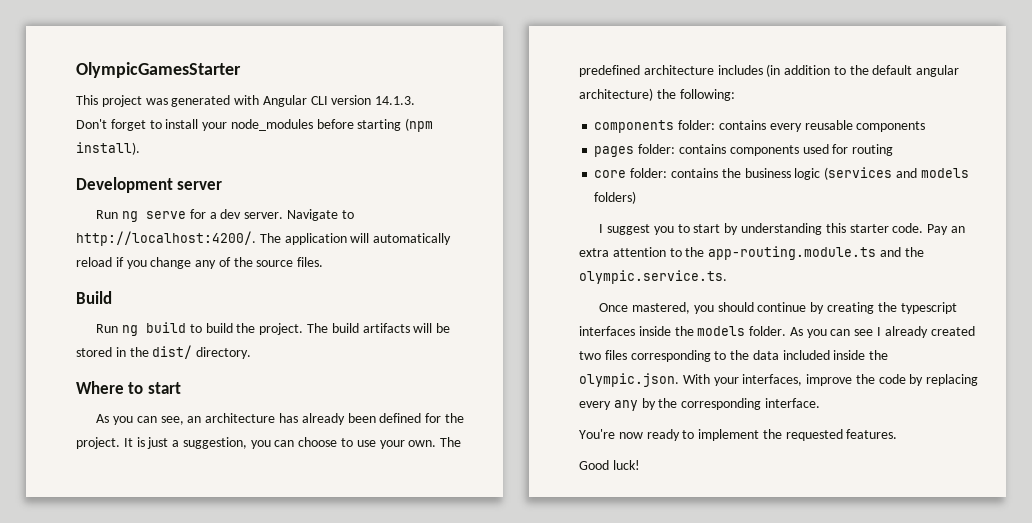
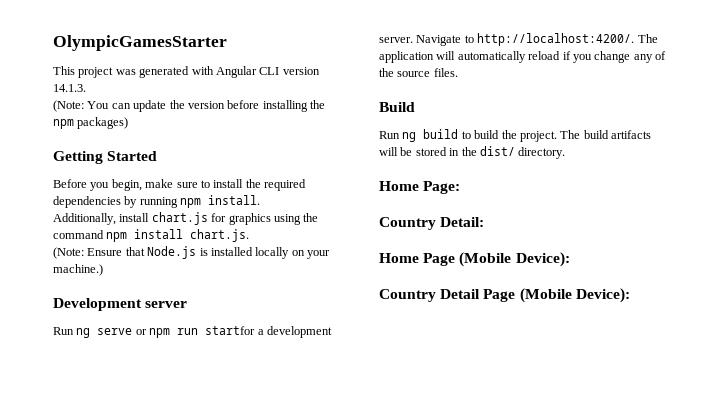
[76,118,434,132] [76,142,140,155] Don't forget to install your node_modules before starting (npm install). -> [53,100,325,112] [53,117,129,129] [53,151,158,164] [53,179,306,191] [53,195,261,208] [53,212,319,225] [53,229,250,242] [53,246,330,259] [53,264,103,276] (Note: You can update the version before installing the npm packages) // Getting Started // Before you begin, make sure to install the required dependencies by running npm install. // Additionally, install chart.js for graphics using the command npm install chart.js. // (Note: Ensure that Node.js is installed locally on your machine.)
[189,209,242,219] for a dev -> [135,326,332,338] or npm run startfor a development
[76,381,181,394] [96,413,464,425] [76,437,462,449] [579,64,960,77] [579,88,735,101] [594,120,926,133] [594,144,894,157] [594,167,969,180] [594,191,637,204] [599,223,965,235] [579,246,924,260] [579,270,727,284] [599,302,957,314] [579,326,975,338] [579,350,889,362] [579,373,979,387] [579,398,820,411] [579,429,898,441] [579,460,640,470] Where to start // As you can see, an architecture has already been defined for the project. It is just a suggestion, you can choose to use your own. The predefined architecture includes (in addition to the default angular architecture) the following: // components folder: contains every reusable components // pages folder: contains components used for routing // core folder: contains the business logic (services and models folders) // I suggest you to start by understanding this starter code. Pay an extra attention to the app-routing.module.ts and the olympic.service.ts. // Once mastered, you should continue by creating the typescript interfaces inside the models folder. As you can see I already created two files corresponding to the data included inside the olympic.json. With your interfaces, improve the code by replacing every any by the corresponding interface. // You're now ready to implement the requested features. // Good luck! -> [379,181,461,194] [379,217,485,230] [379,252,570,267] [379,288,630,303] Home Page: // Country Detail: // Home Page (Mobile Device): // Country Detail Page (Mobile Device):

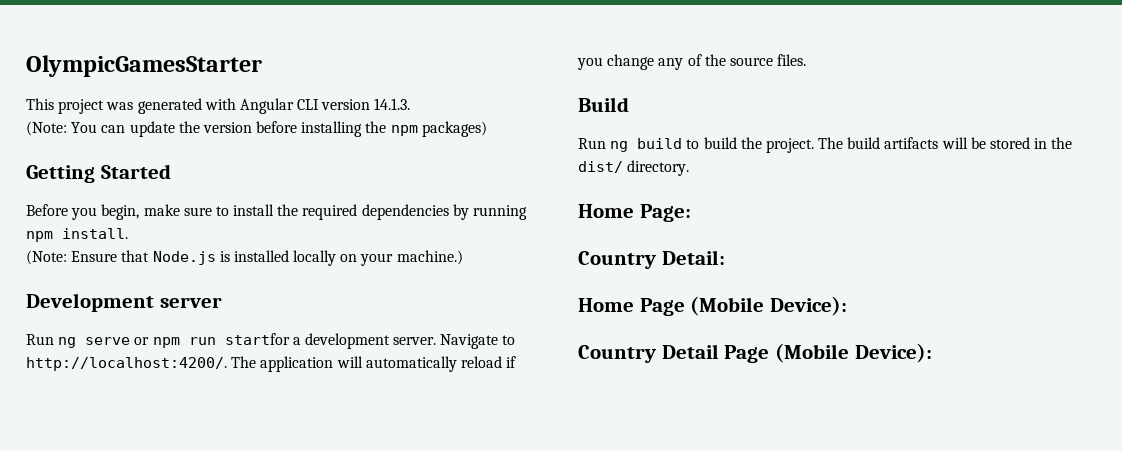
[53,212,319,225] [53,229,250,242] // Additionally, install chart.js for graphics using the command npm install chart.js. -> (128, 233) none

